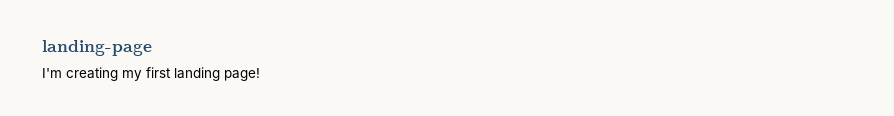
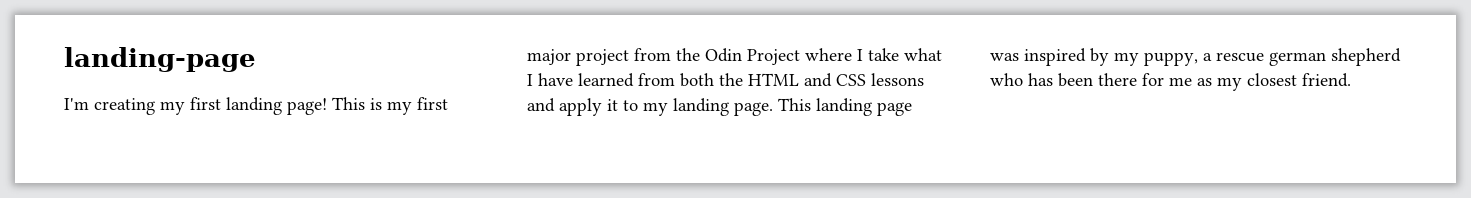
(260, 74) none -> [332,97,448,115] [527,48,942,66] [527,73,924,87] [527,98,912,116] [990,48,1401,66] [990,73,1351,91] This is my first major project from the Odin Project where I take what I have learned from both the HTML and CSS lessons and apply it to my landing page. This landing page was inspired by my puppy, a rescue german shepherd who has been there for me as my closest friend.

